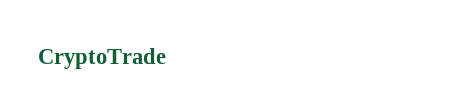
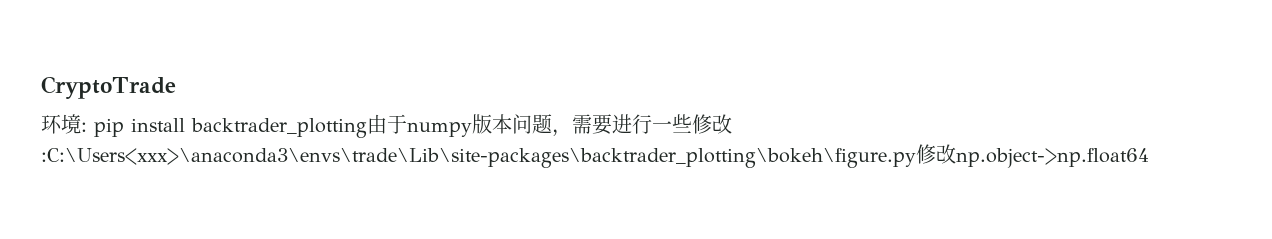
(166, 58) none -> [41,114,732,138] [41,144,1149,168] // 环境: pip install backtrader_plotting由于numpy版本问题，需要进行一些修改:C:\Users<xxx>\anaconda3\envs\trade\Lib\site-packages\backtrader_plotting\bokeh\figure.py修改np.object->np.float64

